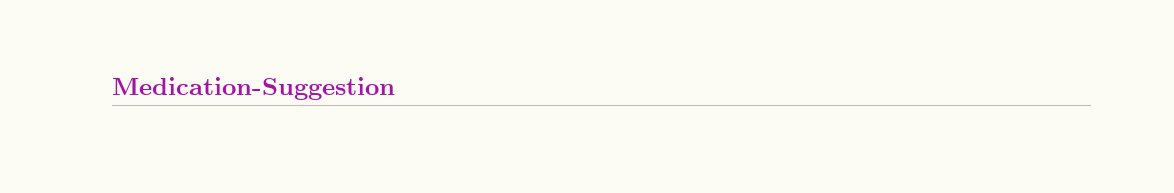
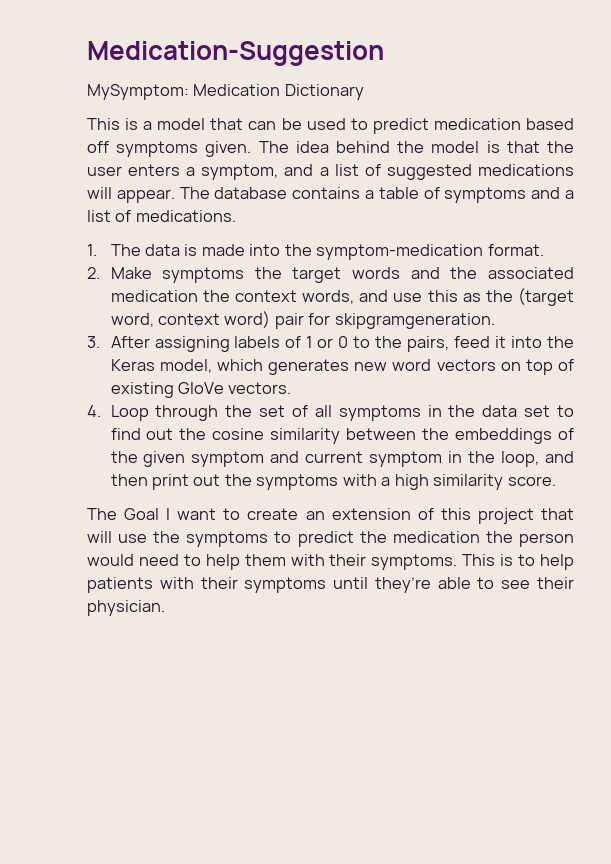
(395, 88) none -> [87,84,364,100] [87,118,574,134] [87,141,574,157] [87,164,574,180] [87,187,574,203] [87,210,236,222] [87,244,544,260] [87,267,574,283] [110,288,574,306] [110,311,495,329] [87,336,574,352] [110,359,574,375] [110,382,292,398] [87,405,574,421] [110,428,575,444] [110,451,574,467] [110,474,556,490] [87,508,574,524] [87,531,574,547] [87,554,575,570] [87,577,574,593] [87,600,165,616] // MySymptom: Medication Dictionary // This is a model that can be used to predict medication based off symptoms given. The idea behind the model is that the user enters a symptom, and a list of suggested medications will appear. The database contains a table of symptoms and a list of medications. // 1. The data is made into the symptom-medication format. // 2. Make symptoms the target words and the associated medication the context words, and use this as the (target word, context word) pair for skipgramgeneration. // 3. After assigning labels of 1 or 0 to the pairs, feed it into the Keras model, which generates new word vectors on top of existing GloVe vectors. // 4. Loop through the set of all symptoms in the data set to find out the cosine similarity between the embeddings of the given symptom and current symptom in the loop, and then print out the symptoms with a high similarity score. // The Goal I want to create an extension of this project that will use the symptoms to predict the medication the person would need to help them with their symptoms. This is to help patients with their symptoms until they’re able to see their physician.

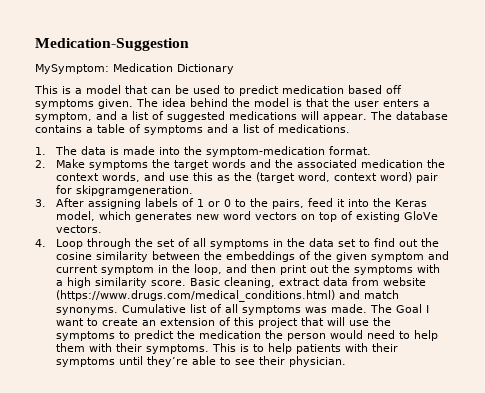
(556, 481) // -> [190,277,427,288] [56,290,400,302] [56,304,368,315] Basic cleaning, extract data from website (https://www.drugs.com/medical_conditions.html) and match synonyms. Cumulative list of all symptoms was made.

